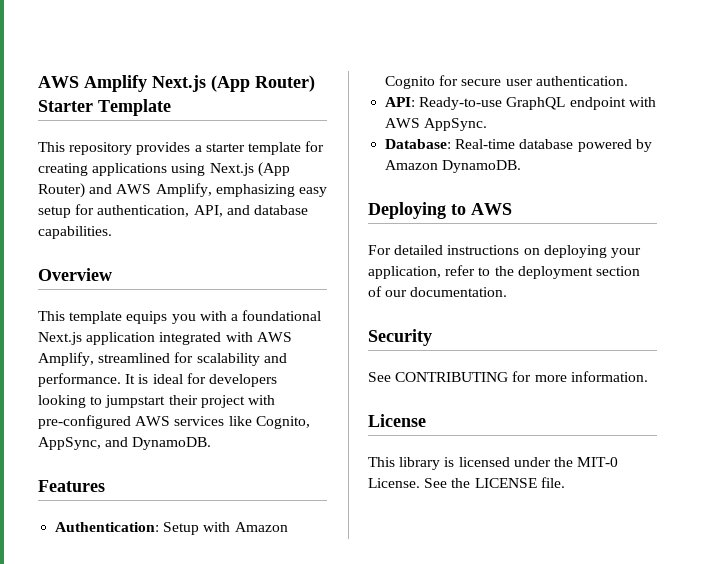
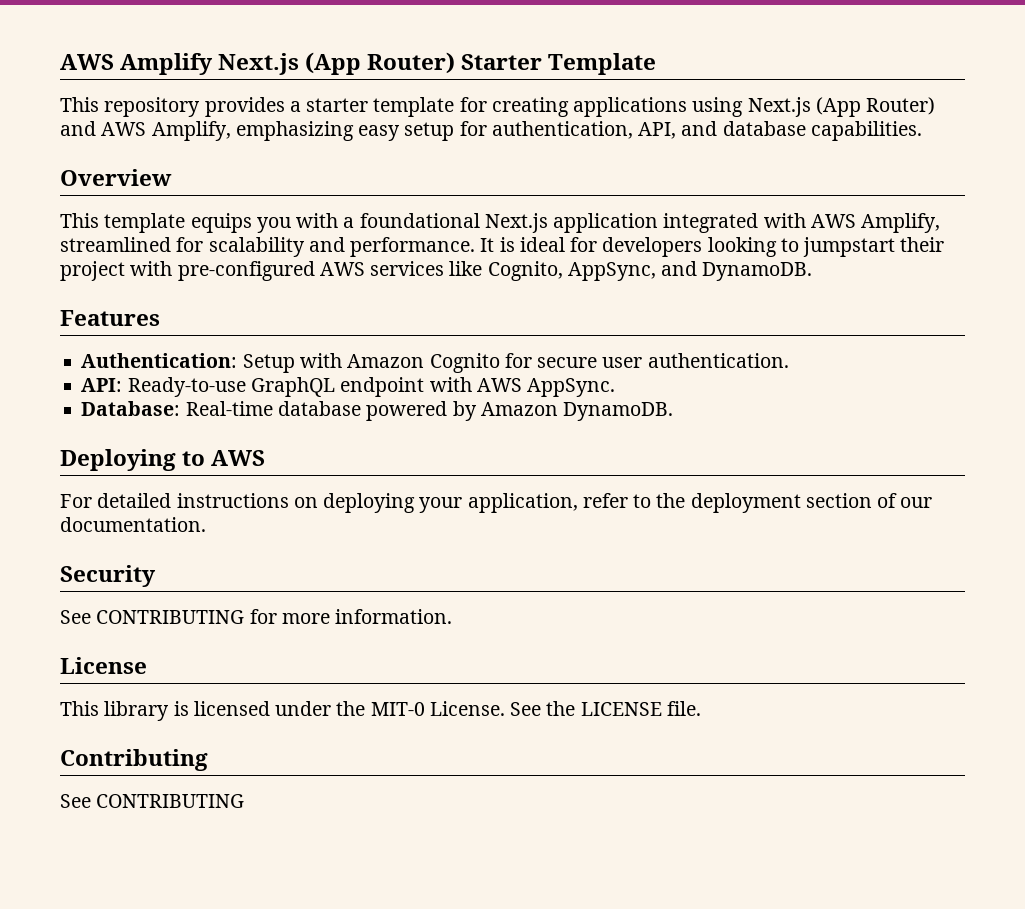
(565, 482) none -> [60,749,208,771] [60,794,245,808] // Contributing // See CONTRIBUTING

